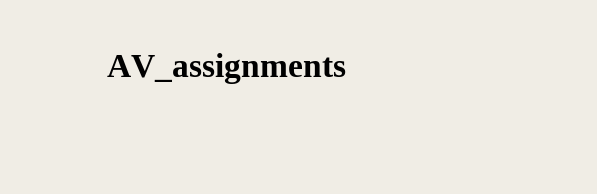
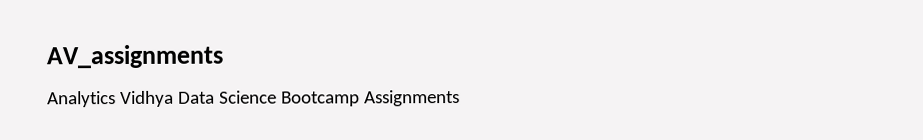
(346, 68) none -> [47,90,460,108] // Analytics Vidhya Data Science Bootcamp Assignments

